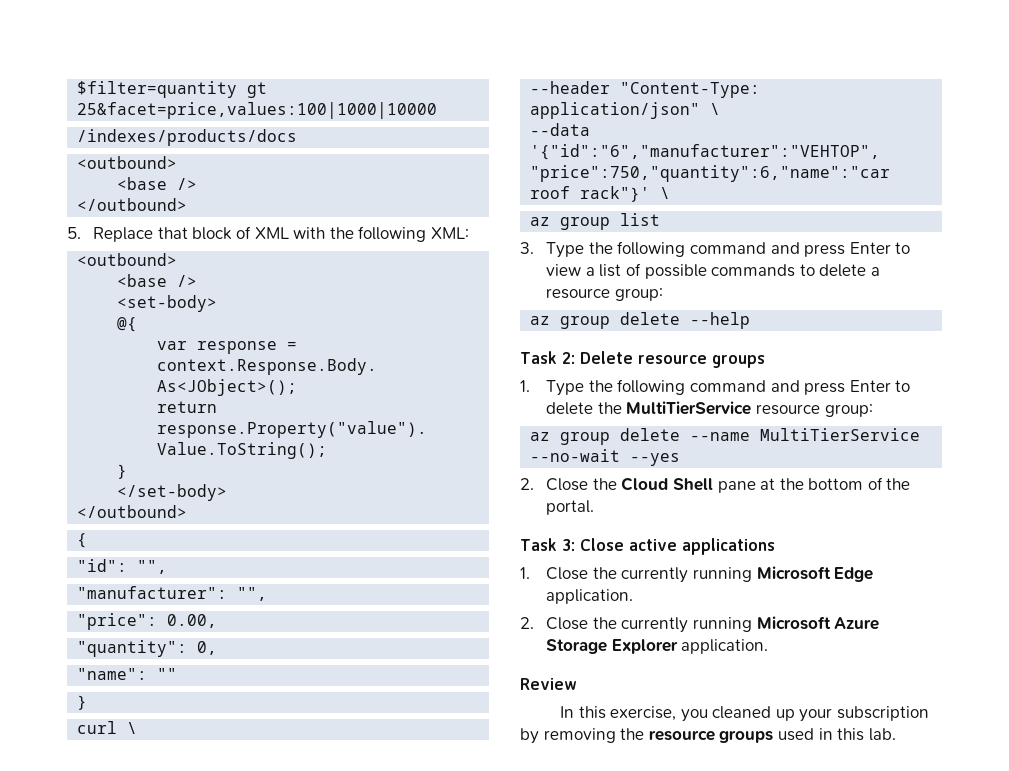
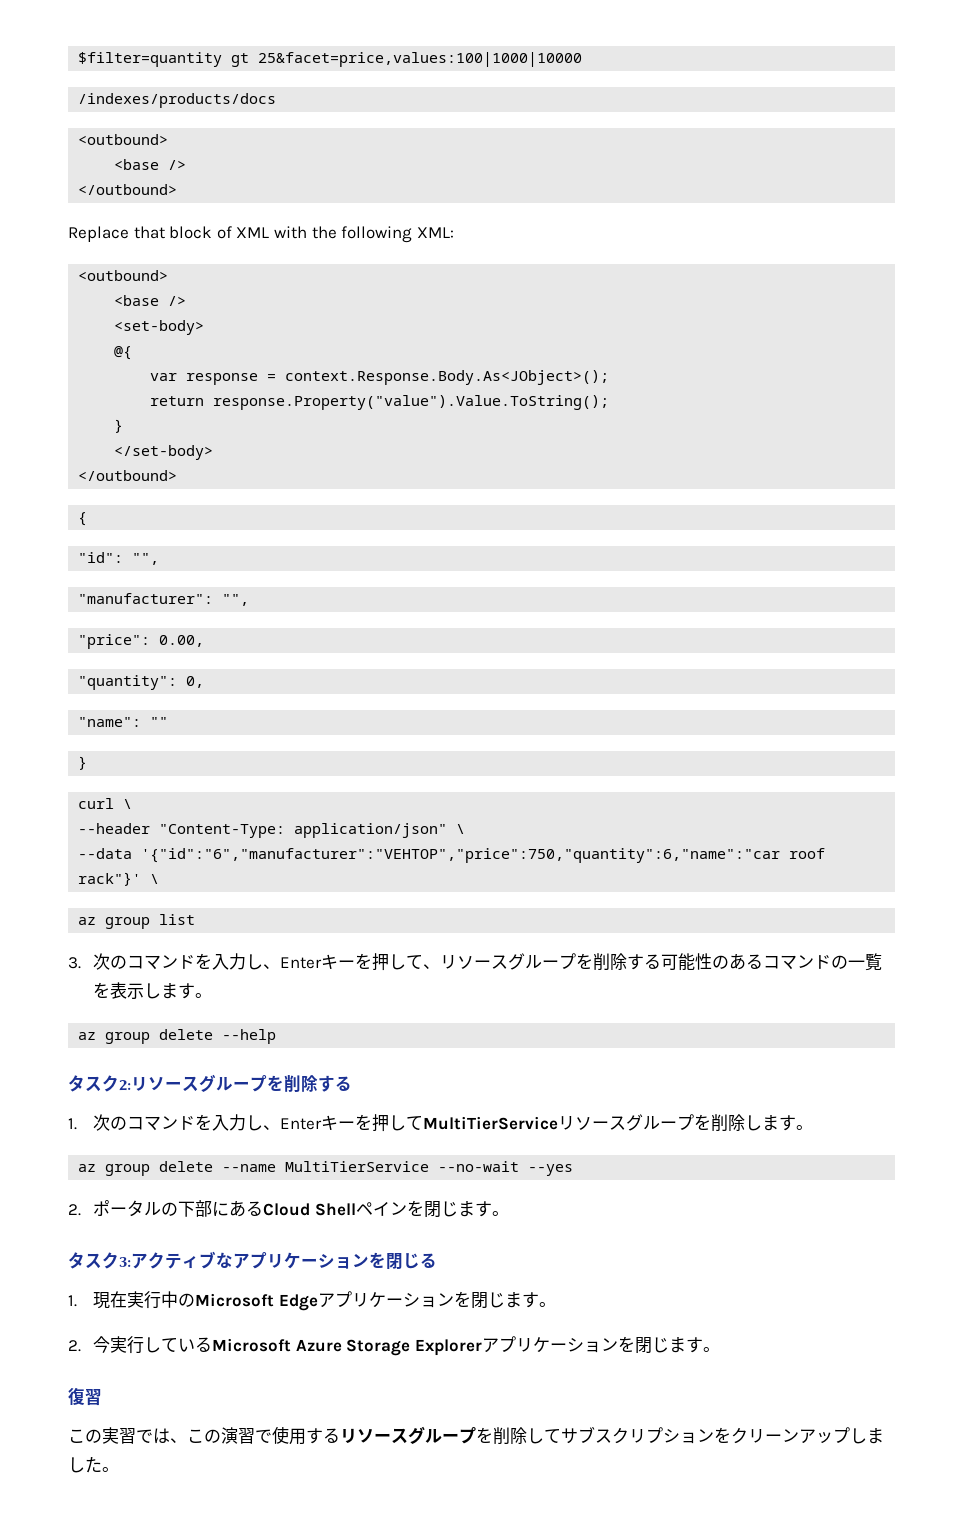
[67,227,81,239] 5. -> (178, 189) none
[546,241,911,258] [546,263,880,279] [546,288,663,301] [530,312,751,329] [520,351,765,368] [520,379,911,396] [546,401,873,417] Type the following command and press Enter to view a list of possible commands to delete a resource group: // az group delete --help // Task 2: Delete resource groups // 1. Type the following command and press Enter to delete the MultiTierService resource group: -> [93,953,883,971] [93,982,213,999] [78,1029,277,1044] [68,1074,352,1092] [68,1114,814,1132] 次のコマンドを入力し、Enterキーを押して、リソースグループを削除する可能性のあるコマンドの一覧を表示します。 // az group delete --help // タスク2:リソースグループを削除する // 1.次のコマンドを入力し、Enterキーを押してMultiTierServiceリソースグループを削除します。
[546,477,911,493] [546,500,595,515] [520,538,775,555] [520,566,874,583] [546,589,634,604] [520,616,880,633] [546,639,769,654] [520,678,577,690] [559,706,930,722] [520,728,896,744] Close the Cloud Shell pane at the bottom of the portal. // Task 3: Close active applications // 1. Close the currently running Microsoft Edge application. // 2. Close the currently running Microsoft Azure Storage Explorer application. // Review // In this exercise, you cleaned up your subscription by removing the resource groups used in this lab. -> [93,1200,509,1218] [68,1251,437,1269] [68,1291,556,1311] [68,1336,720,1356] [68,1387,102,1406] [68,1426,884,1445] [68,1456,119,1473] ポータルの下部にあるCloud Shellペインを閉じます。 // タスク3:アクティブなアプリケーションを閉じる // 1.現在実行中のMicrosoft Edgeアプリケーションを閉じます。 // 2.今実行しているMicrosoft Azure Storage Explorerアプリケーションを閉じます。 // 復習 // この実習では、この演習で使用するリソースグループを削除してサブスクリプションをクリーンアップしました。

